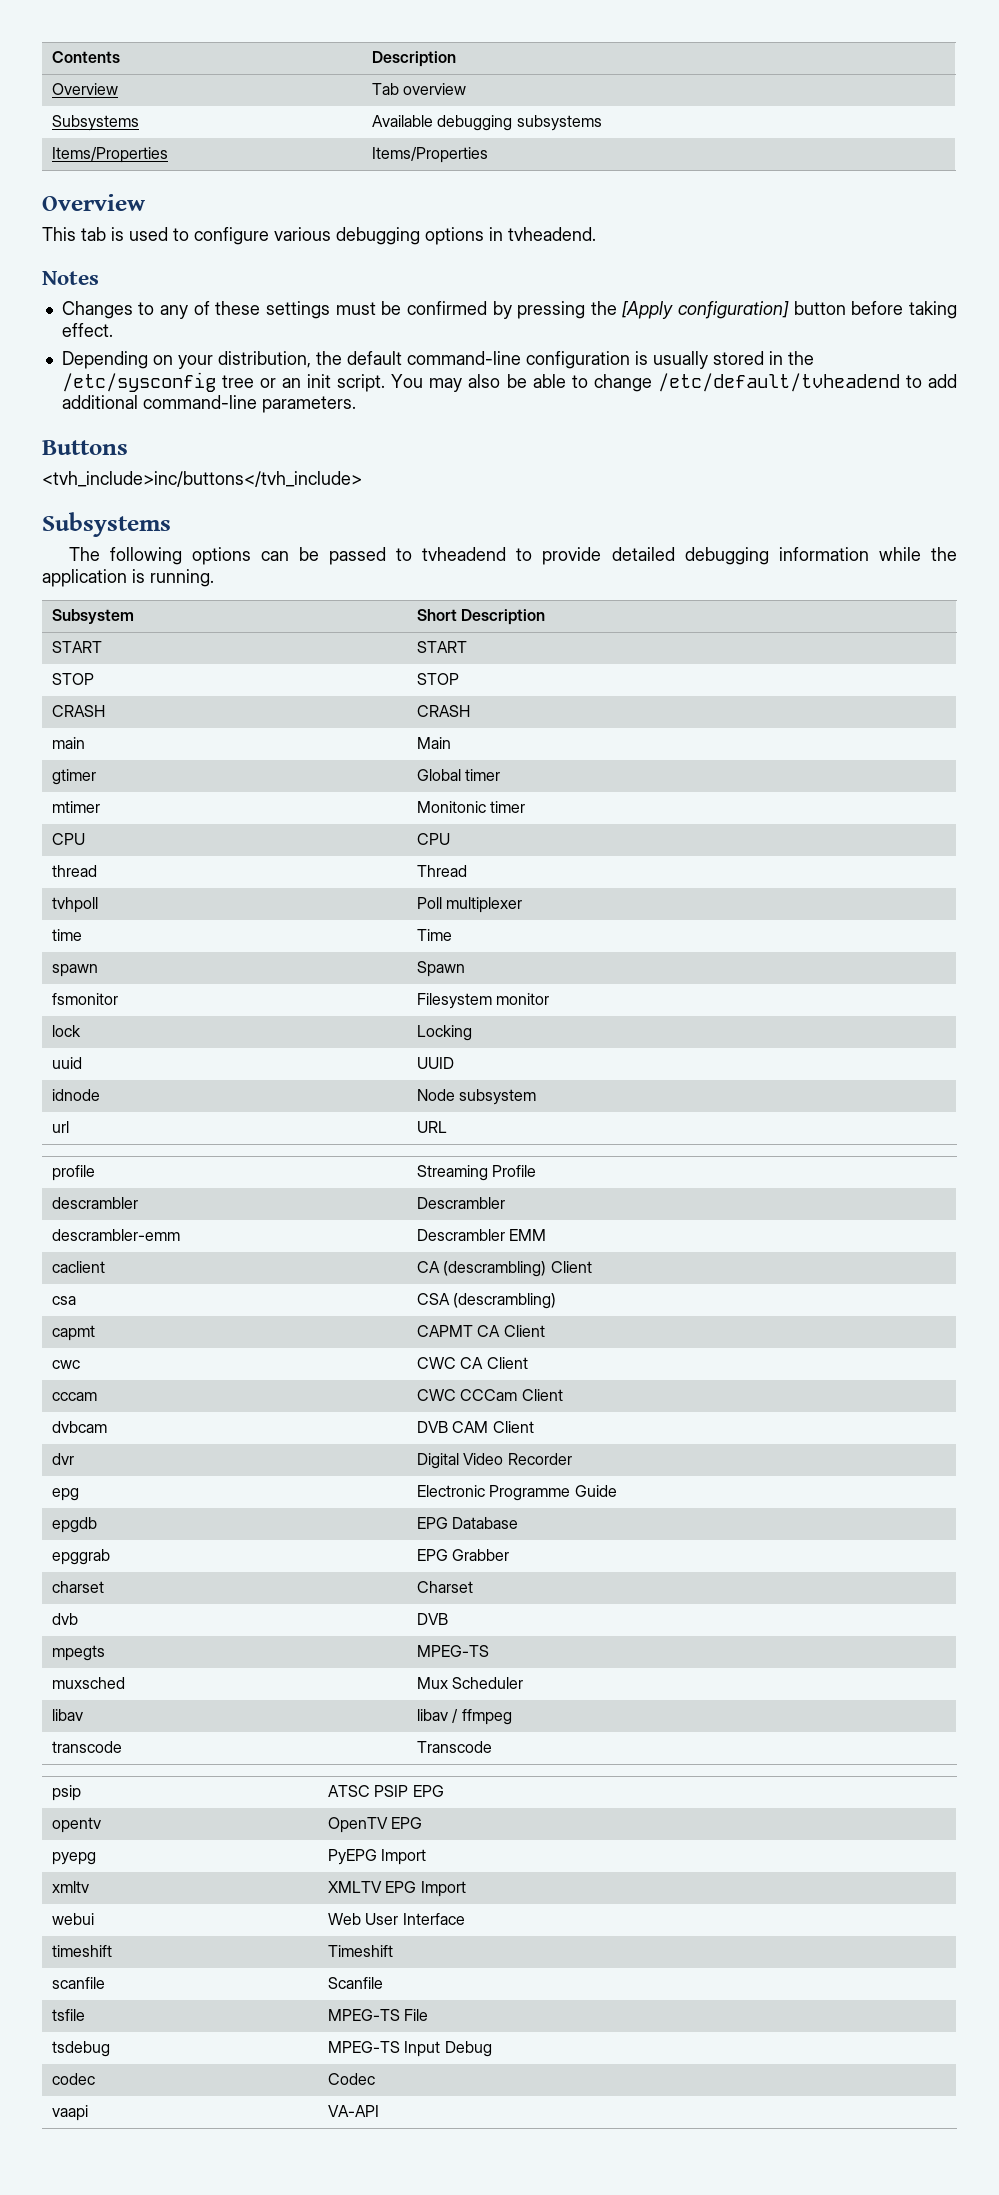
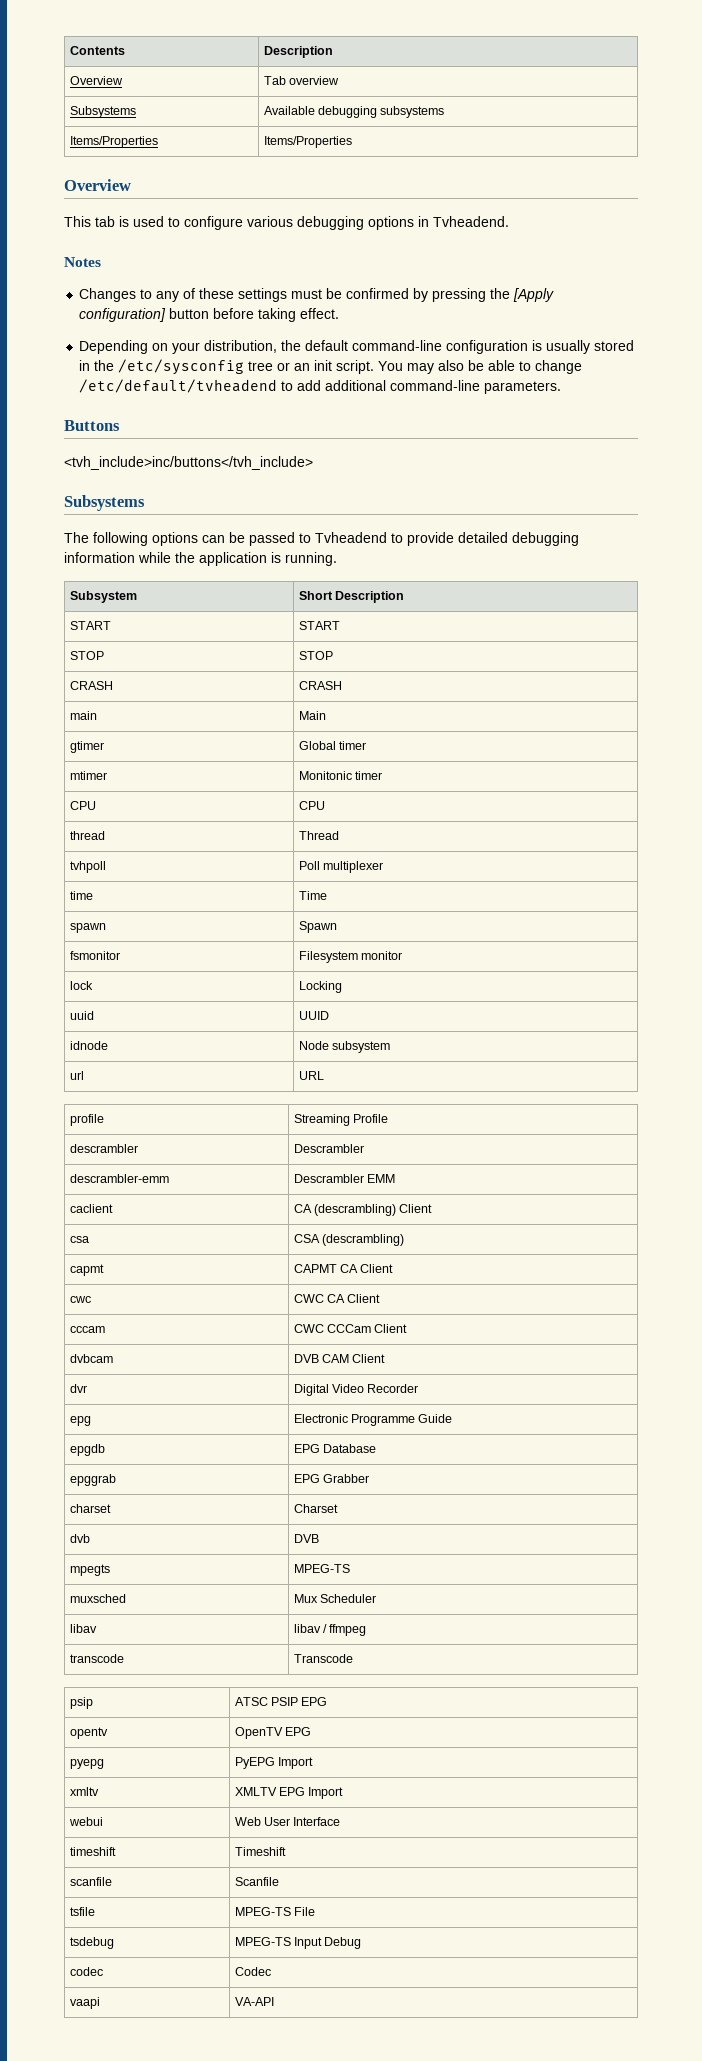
[508,227,596,241] tvheadend. -> [433,216,509,227] Tvheadend.
[422,547,507,561] tvheadend -> [315,532,387,543] Tvheadend

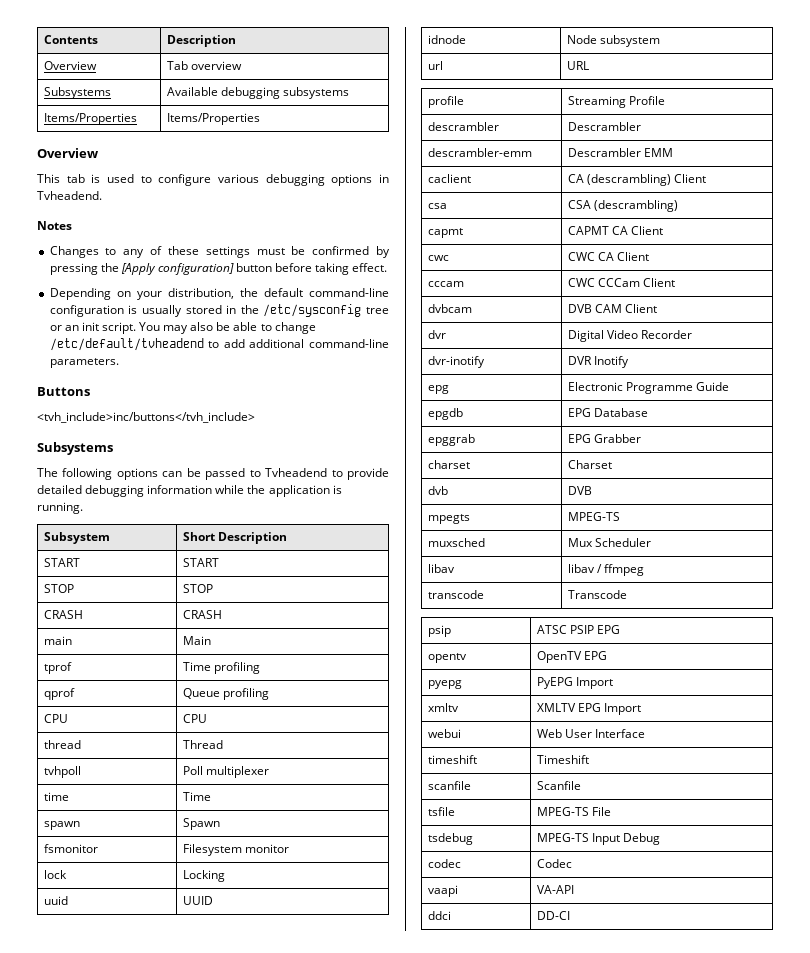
[69,741,104,753] [298,741,367,750] [69,771,107,780] [298,771,383,780] gtimer | Global timer // mtimer | Monitonic timer -> [43,662,72,674] [182,662,260,674] [43,688,75,700] [182,688,269,700] tprof | Time profiling // qprof | Queue profiling
(419, 1388) none -> [427,356,485,368] [567,356,629,368] // dvr-inotify | DVR Inotify
(274, 2001) none -> [427,911,451,920] [536,911,570,920] // ddci | DD-CI

